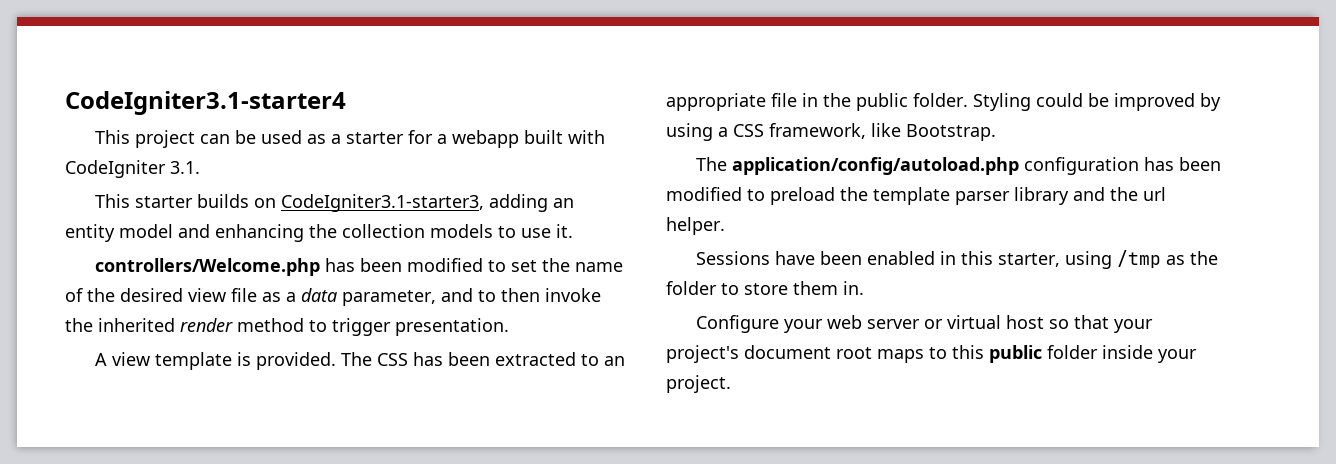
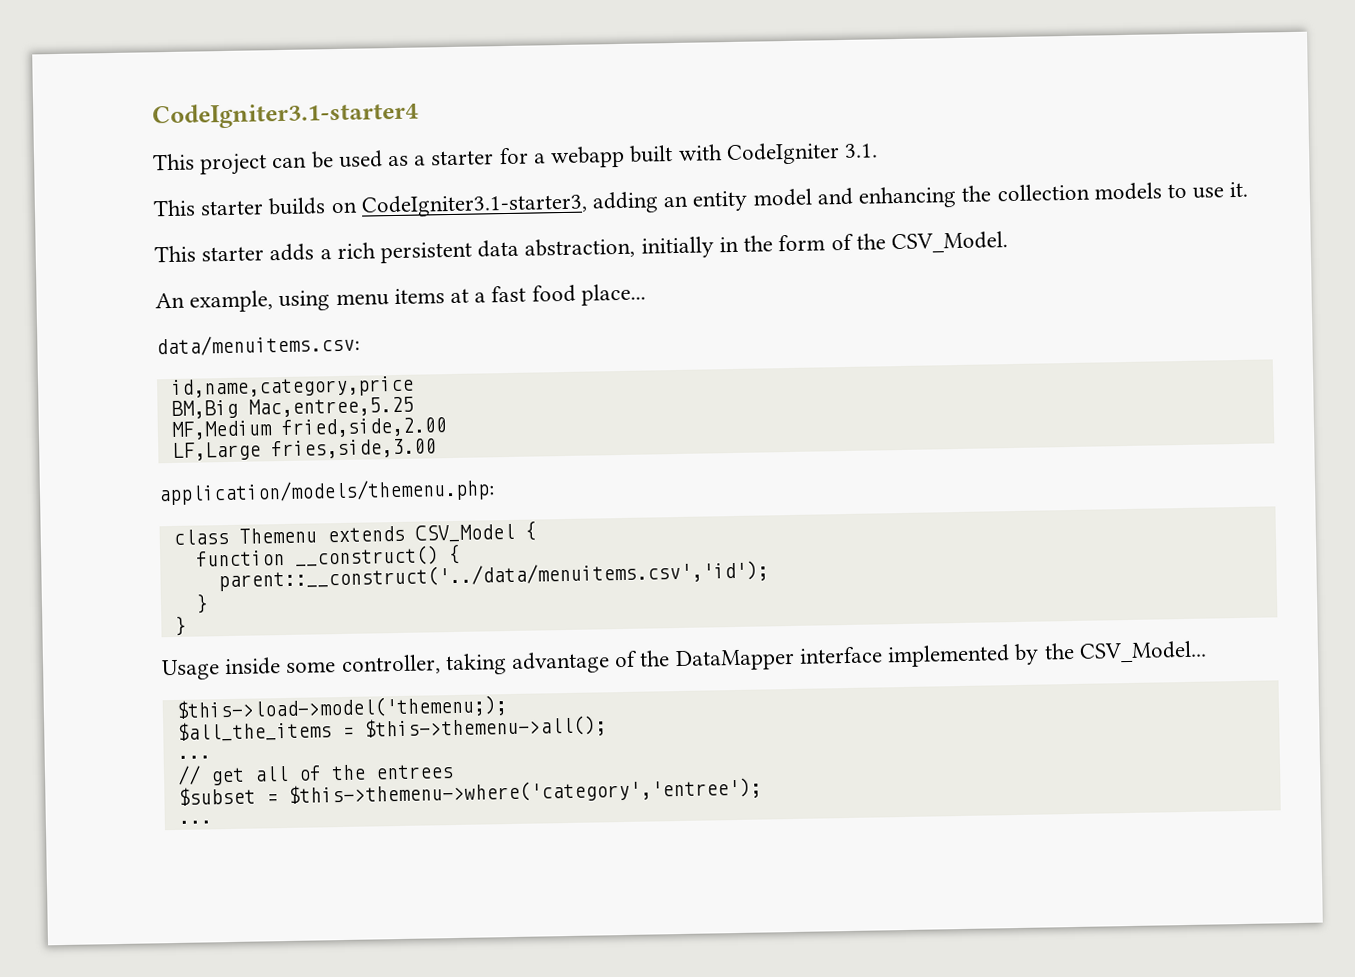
[94,258,623,276] [65,288,601,306] [65,318,509,336] [94,352,625,370] [666,93,1221,111] [666,123,996,141] [695,157,1221,175] [666,187,1166,205] [666,217,725,235] [695,250,1218,269] [666,281,864,295] [695,315,1153,333] [666,345,1197,363] [666,375,731,393] controllers/Welcome.php has been modified to set the name of the desired view file as a data parameter, and to then invoke the inherited render method to trigger presentation. // A view template is provided. The CSS has been extracted to an appropriate file in the public folder. Styling could be improved by using a CSS framework, like Bootstrap. // The application/config/autoload.php configuration has been modified to preload the template parser library and the url helper. // Sessions have been enabled in this starter, using /tmp as the folder to store them in. // Configure your web server or virtual host so that your project's document root maps to this public folder inside your project. -> [154,231,1008,264] [155,283,646,313] [156,333,360,357] [169,375,414,400] [170,396,414,420] [170,417,448,441] [171,438,437,462] [158,478,495,506] [172,520,537,545] [195,543,461,567] [217,560,769,592] [195,593,209,614] [174,615,187,636] [161,640,1207,681] [175,695,508,721] [176,715,607,742] [176,755,211,759] [176,764,454,786] [177,777,762,806] [177,820,212,824] This starter adds a rich persistent data abstraction, initially in the form of the CSV_Model. // An example, using menu items at a fast food place... // data/menuitems.csv: // id,name,category,price // BM,Big Mac,entree,5.25 // MF,Medium fried,side,2.00 // LF,Large fries,side,3.00 // application/models/themenu.php: // class Themenu extends CSV_Model { // function __construct() { // parent::__construct('../data/menuitems.csv','id'); // } // } // Usage inside some controller, taking advantage of the DataMapper interface implemented by the CSV_Model... // $this->load->model('themenu;); // $all_the_items = $this->themenu->all(); // ... // // get all of the entrees // $subset = $this->themenu->where('category','entree'); // ...

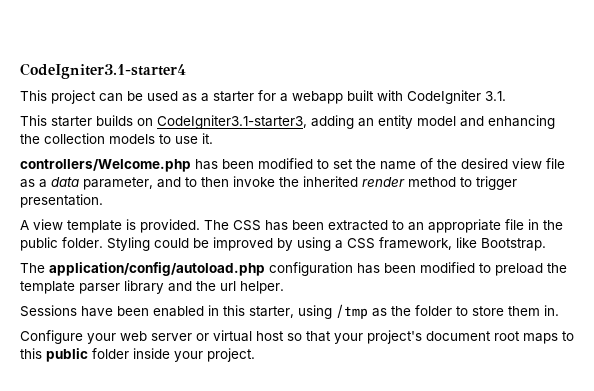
[154,231,1008,264] [155,283,646,313] [156,333,360,357] [169,375,414,400] [170,396,414,420] [170,417,448,441] [171,438,437,462] [158,478,495,506] [172,520,537,545] [195,543,461,567] [217,560,769,592] [195,593,209,614] [174,615,187,636] [161,640,1207,681] [175,695,508,721] [176,715,607,742] [176,755,211,759] [176,764,454,786] [177,777,762,806] [177,820,212,824] This starter adds a rich persistent data abstraction, initially in the form of the CSV_Model. // An example, using menu items at a fast food place... // data/menuitems.csv: // id,name,category,price // BM,Big Mac,entree,5.25 // MF,Medium fried,side,2.00 // LF,Large fries,side,3.00 // application/models/themenu.php: // class Themenu extends CSV_Model { // function __construct() { // parent::__construct('../data/menuitems.csv','id'); // } // } // Usage inside some controller, taking advantage of the DataMapper interface implemented by the CSV_Model... // $this->load->model('themenu;); // $all_the_items = $this->themenu->all(); // ... // // get all of the entrees // $subset = $this->themenu->where('category','entree'); // ... -> [20,158,565,172] [20,176,517,190] [20,194,103,208] [20,219,563,233] [20,237,546,251] [20,262,567,276] [20,280,284,294] [20,304,559,319] [20,330,574,344] [20,348,255,362] controllers/Welcome.php has been modified to set the name of the desired view file as a data parameter, and to then invoke the inherited render method to trigger presentation. // A view template is provided. The CSS has been extracted to an appropriate file in the public folder. Styling could be improved by using a CSS framework, like Bootstrap. // The application/config/autoload.php configuration has been modified to preload the template parser library and the url helper. // Sessions have been enabled in this starter, using /tmp as the folder to store them in. // Configure your web server or virtual host so that your project's document root maps to this public folder inside your project.

